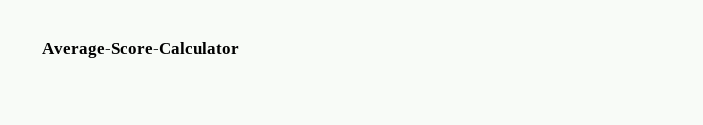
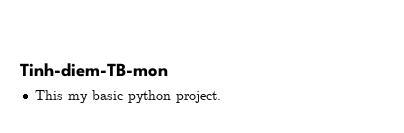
[42,42,239,58] Average-Score-Calculator -> [20,63,168,77] [35,90,222,103] Tinh-diem-TB-mon // This my basic python project.

